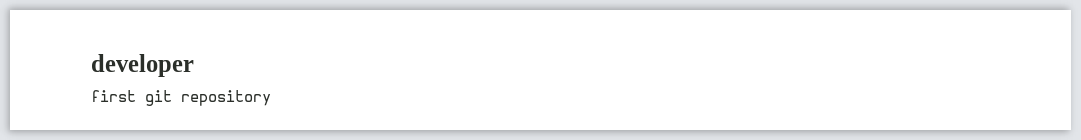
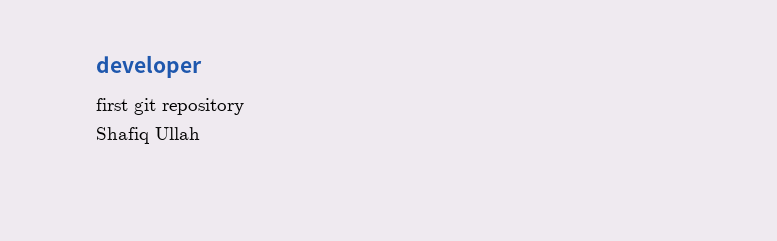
(271, 98) none -> [96,127,200,144] // Shafiq Ullah

